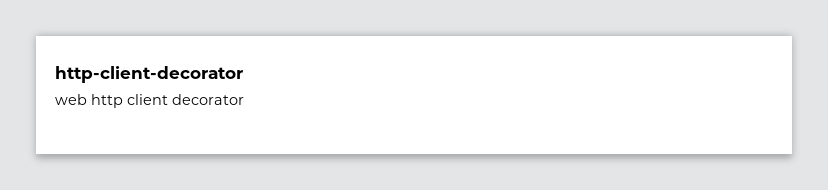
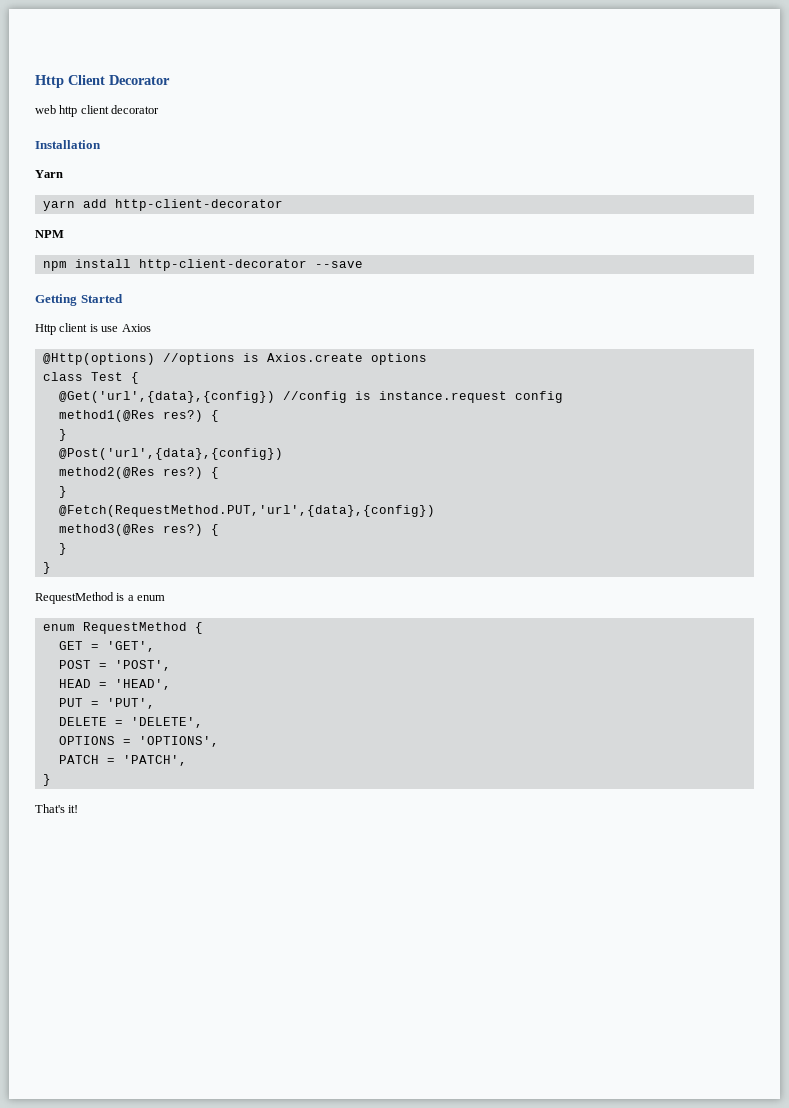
[55,66,243,83] http-client-decorator -> [35,75,170,88] Http Client Decorator
(244, 99) none -> [35,140,101,149] [35,170,63,178] [42,199,283,211] [35,230,64,238] [42,259,363,271] [35,294,123,306] [35,323,151,335] [42,353,427,365] [42,372,139,384] [58,391,563,403] [58,410,219,422] [58,429,67,441] [58,448,283,460] [58,467,219,479] [58,486,67,498] [58,505,435,517] [58,524,219,536] [58,543,67,555] [42,562,51,574] [35,592,166,604] [42,622,203,634] [58,641,155,652] [58,660,171,671] [58,679,171,690] [58,698,155,709] [58,717,203,728] [58,736,219,747] [58,755,187,766] [42,774,51,786] [35,804,79,813] // Installation // Yarn // yarn add http-client-decorator // NPM // npm install http-client-decorator --save // Getting Started // Http client is use Axios // @Http(options) //options is Axios.create options // class Test { // @Get('url',{data},{config}) //config is instance.request config // method1(@Res res?) { // } // @Post('url',{data},{config}) // method2(@Res res?) { // } // @Fetch(RequestMethod.PUT,'url',{data},{config}) // method3(@Res res?) { // } // } // RequestMethod is a enum // enum RequestMethod { // GET = 'GET', // POST = 'POST', // HEAD = 'HEAD', // PUT = 'PUT', // DELETE = 'DELETE', // OPTIONS = 'OPTIONS', // PATCH = 'PATCH', // } // That's it!

